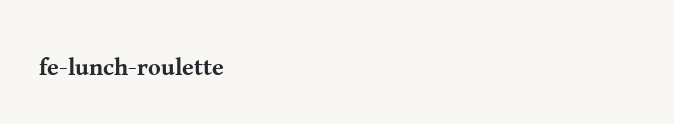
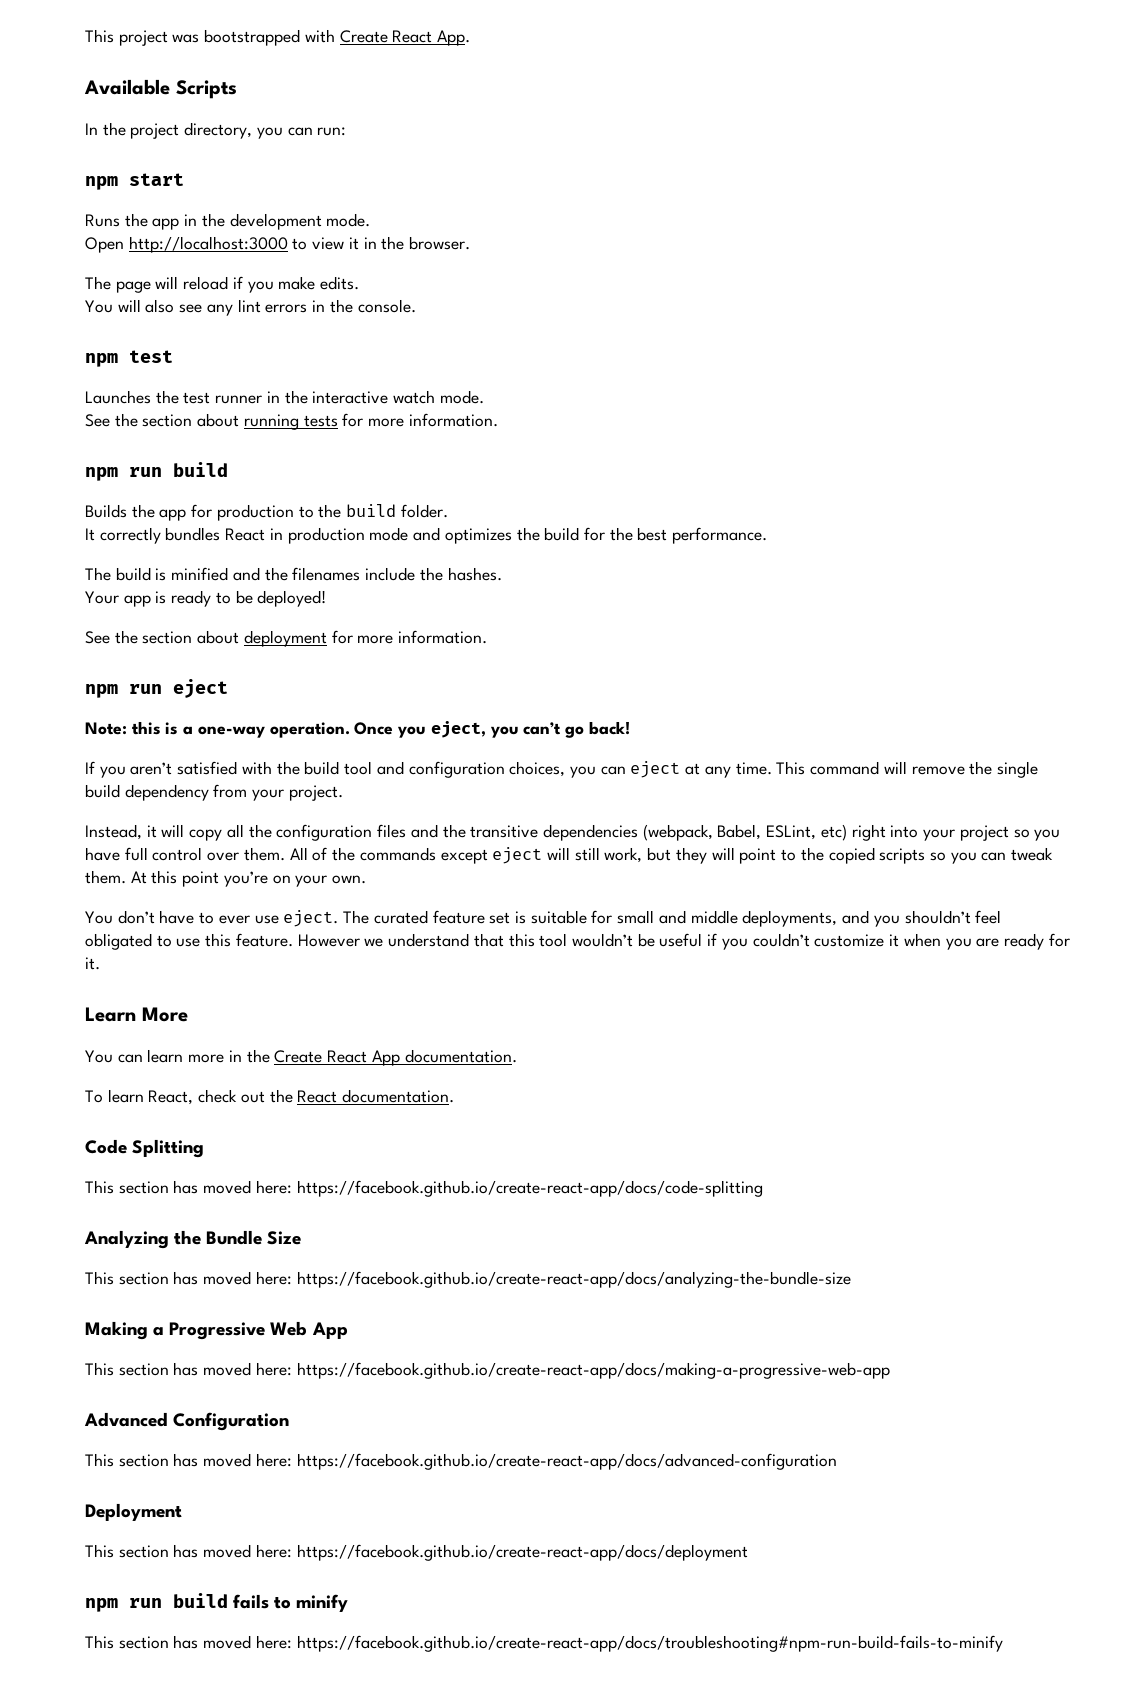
[39,57,224,75] fe-lunch-roulette -> [85,29,471,46] [84,79,237,99] [85,122,347,139] [85,173,184,190] [85,213,371,230] [85,236,471,253] [85,276,360,293] [85,299,416,316] [85,350,173,367] [85,390,484,404] [85,413,498,430] [85,462,228,481] [85,504,448,521] [85,527,768,544] [85,567,502,581] [85,590,327,607] [85,630,488,647] [85,679,228,698] [85,721,630,738] [85,761,1038,778] [85,784,343,801] [85,824,1061,841] [85,847,1054,864] [85,870,367,887] [85,910,1002,927] [85,933,1070,950] [85,957,100,970] [85,1007,188,1022] [85,1049,517,1066] [85,1089,455,1105] [85,1139,205,1158] [85,1180,763,1197] [84,1230,302,1249] [85,1271,851,1288] [85,1321,348,1340] [85,1362,890,1379] [84,1412,290,1431] [85,1453,837,1470] [85,1503,182,1521] [85,1544,748,1561] [85,1593,349,1612] [85,1635,1003,1652] This project was bootstrapped with Create React App. // Available Scripts // In the project directory, you can run: // npm start // Runs the app in the development mode. // Open http://localhost:3000 to view it in the browser. // The page will reload if you make edits. // You will also see any lint errors in the console. // npm test // Launches the test runner in the interactive watch mode. // See the section about running tests for more information. // npm run build // Builds the app for production to the build folder. // It correctly bundles React in production mode and optimizes the build for the best performance. // The build is minified and the filenames include the hashes. // Your app is ready to be deployed! // See the section about deployment for more information. // npm run eject // Note: this is a one-way operation. Once you eject, you can’t go back! // If you aren’t satisfied with the build tool and configuration choices, you can eject at any time. This command will remove the single build dependency from your project. // Instead, it will copy all the configuration files and the transitive dependencies (webpack, Babel, ESLint, etc) right into your project so you have full control over them. All of the commands except eject will still work, but they will point to the copied scripts so you can tweak them. At this point you’re on your own. // You don’t have to ever use eject. The curated feature set is suitable for small and middle deployments, and you shouldn’t feel obligated to use this feature. However we understand that this tool wouldn’t be useful if you couldn’t customize it when you are ready for it. // Learn More // You can learn more in the Create React App documentation. // To learn React, check out the React documentation. // Code Splitting // This section has moved here: https://facebook.github.io/create-react-app/docs/code-splitting // Analyzing the Bundle Size // This section has moved here: https://facebook.github.io/create-react-app/docs/analyzing-the-bundle-size // Making a Progressive Web App // This section has moved here: https://facebook.github.io/create-react-app/docs/making-a-progressive-web-app // Advanced Configuration // This section has moved here: https://facebook.github.io/create-react-app/docs/advanced-configuration // Deployment // This section has moved here: https://facebook.github.io/create-react-app/docs/deployment // npm run build fails to minify // This section has moved here: https://facebook.github.io/create-react-app/docs/troubleshooting#npm-run-build-fails-to-minify

